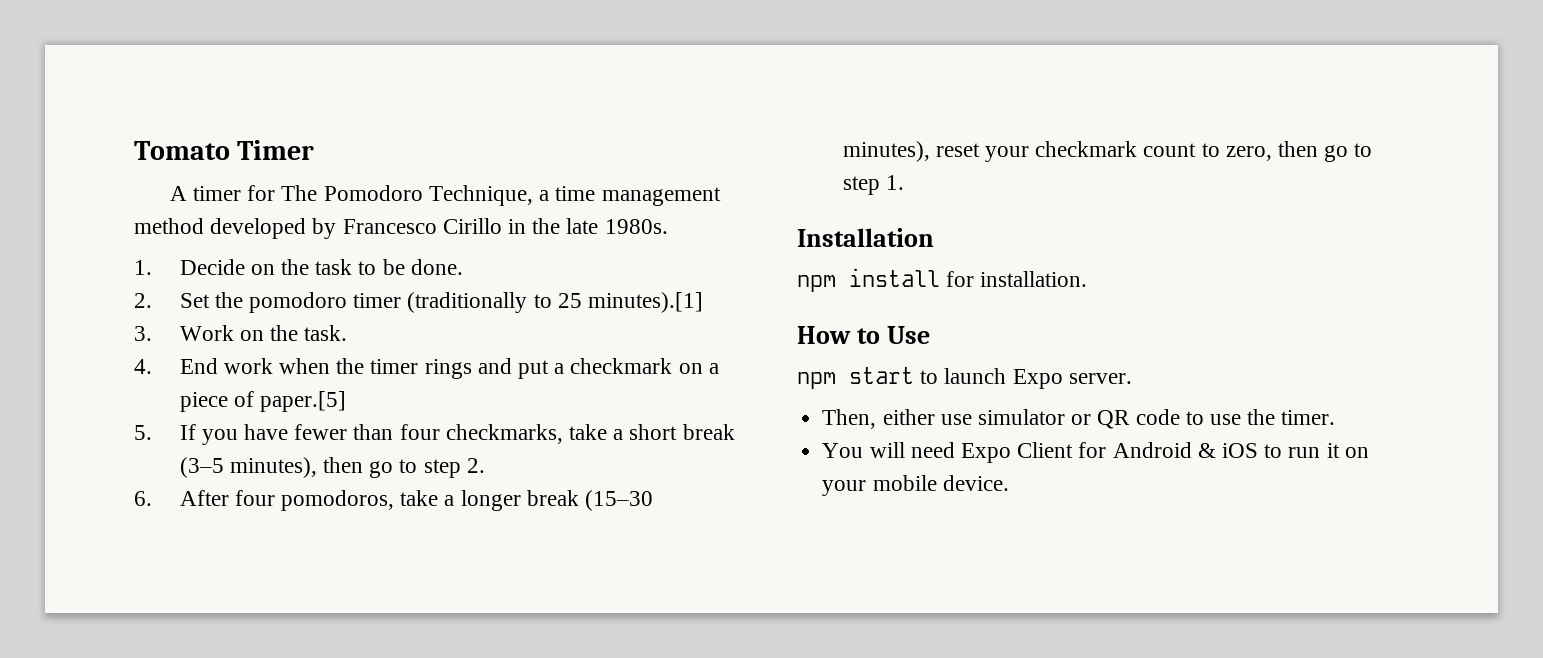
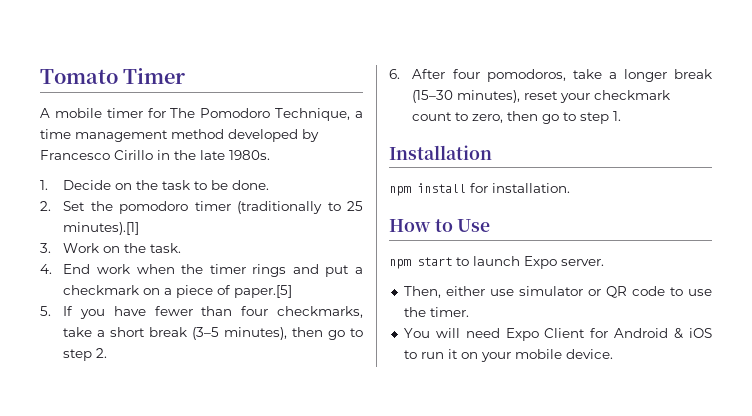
(187, 193) none -> [54,108,102,118] mobile

